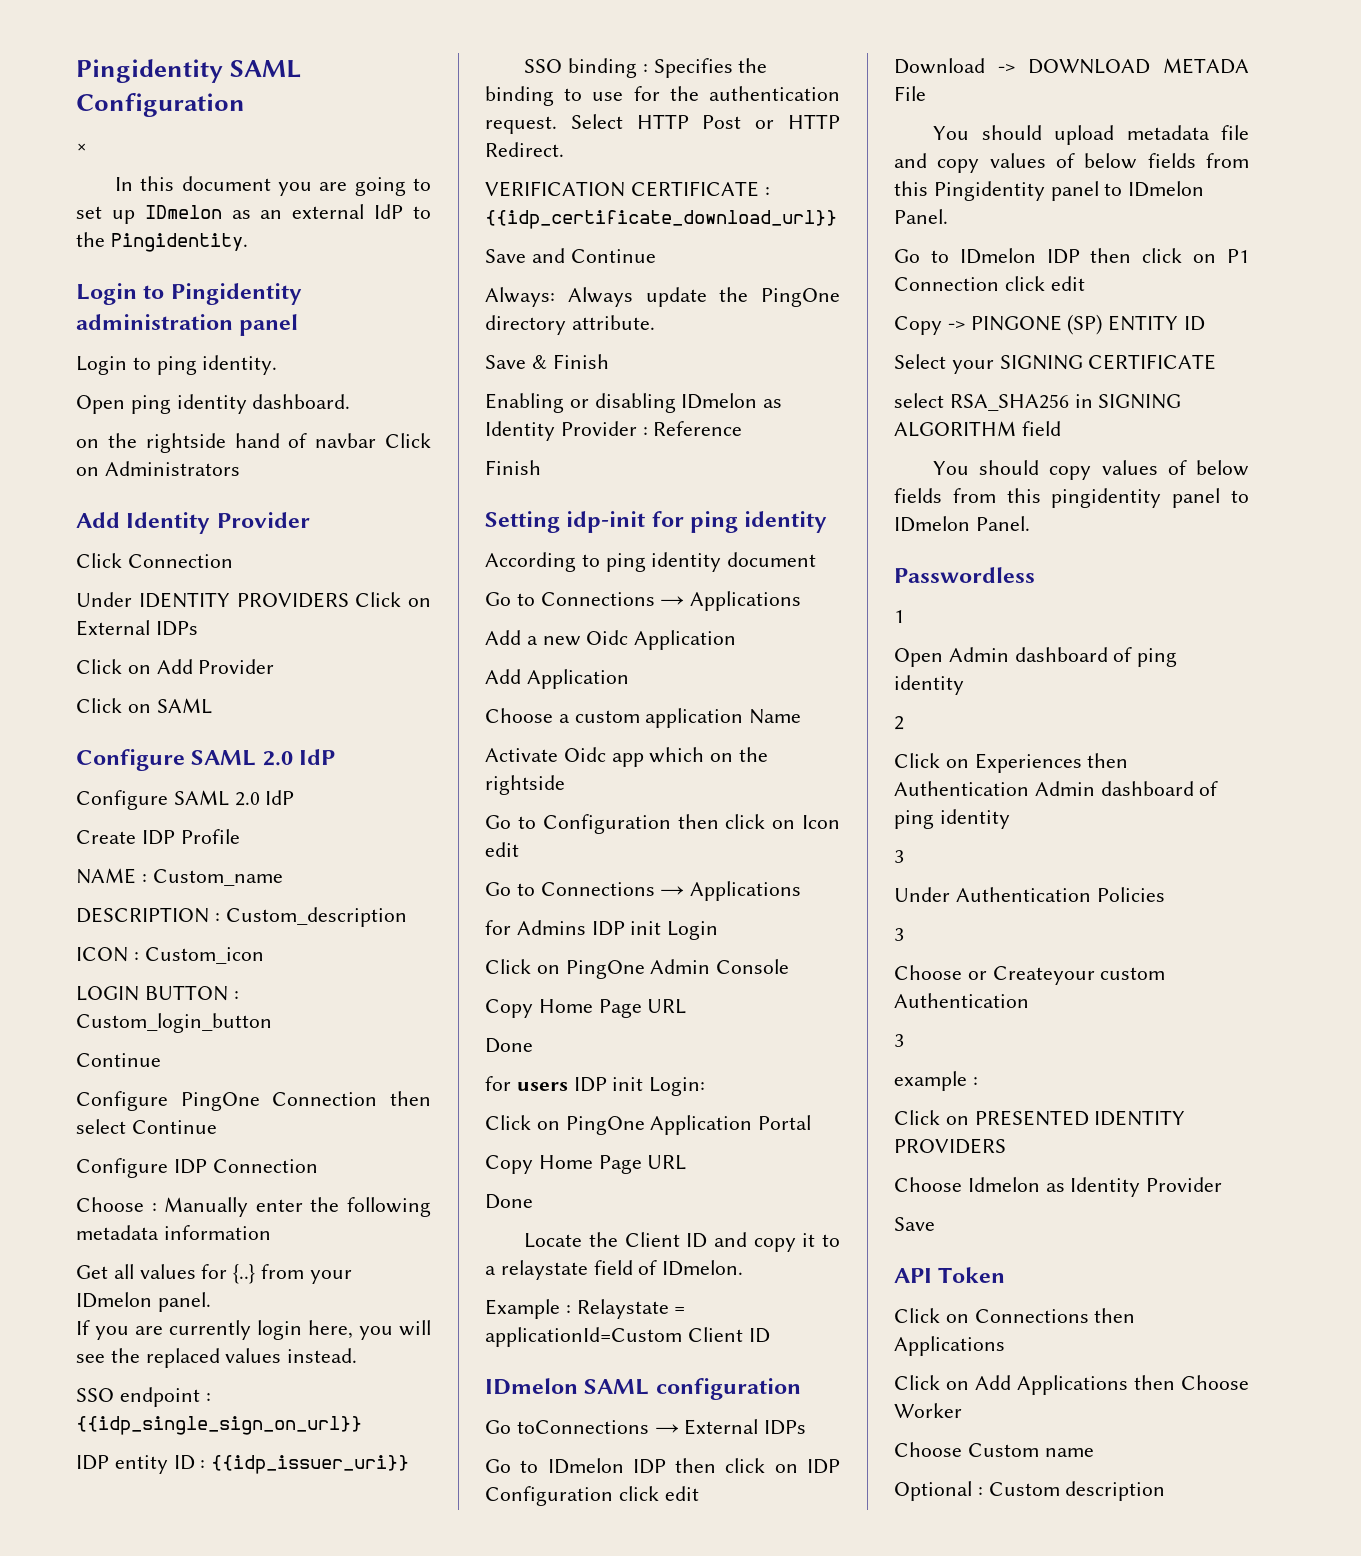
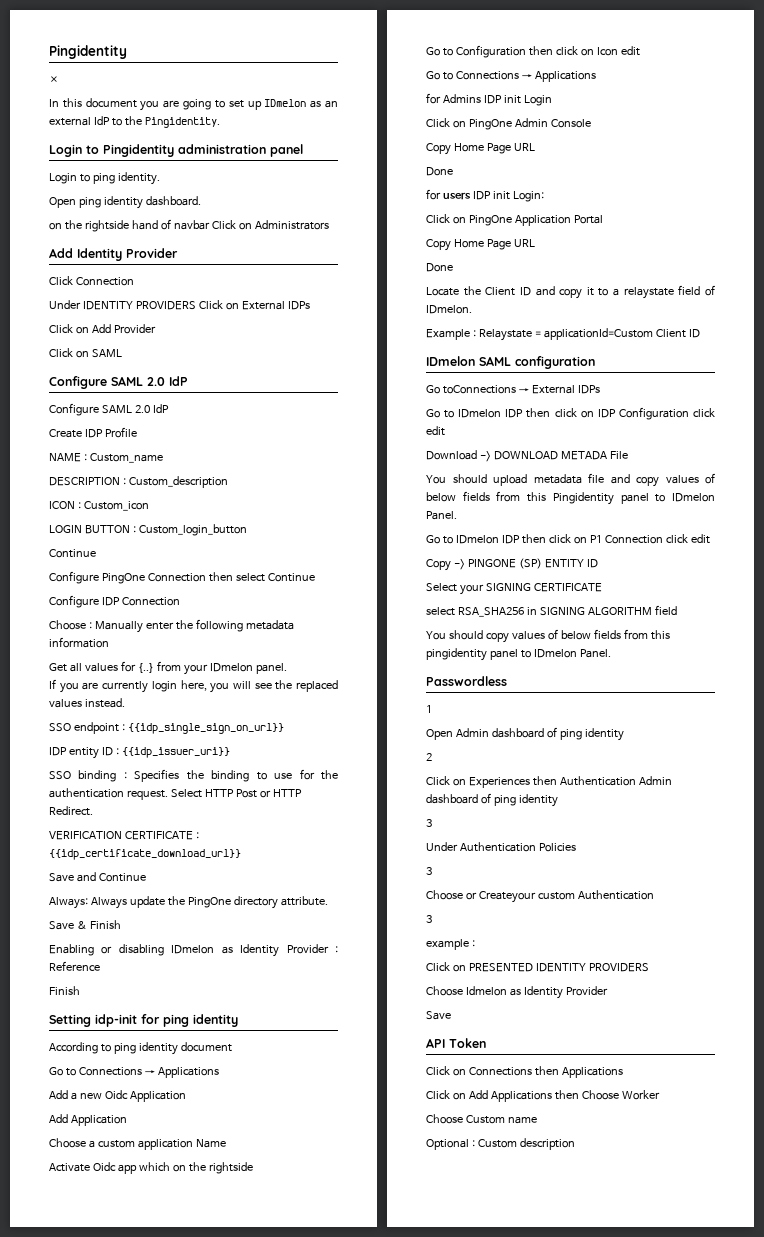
[76,59,302,83] [76,93,245,117] Pingidentity SAML Configuration -> [49,45,127,59] Pingidentity

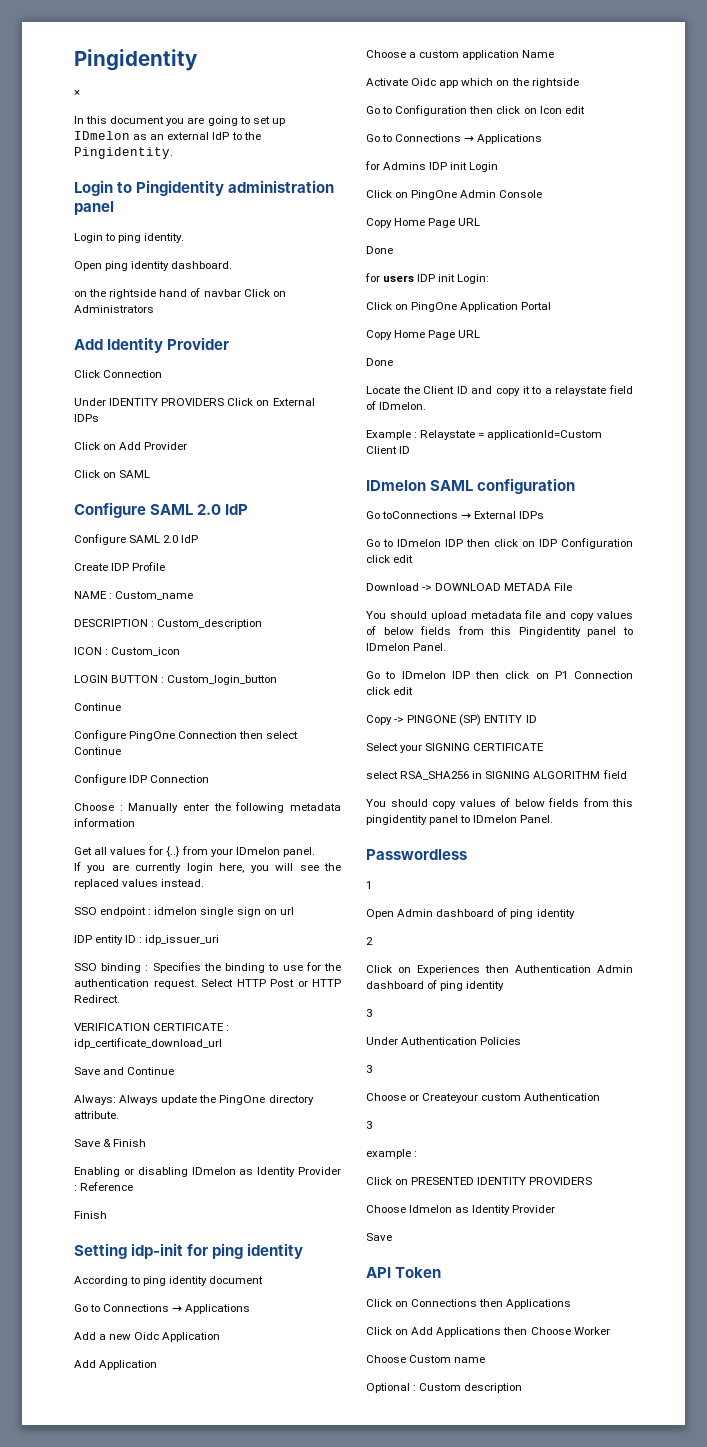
[127,723,284,734] {{idp_single_sign_on_url}} -> [154,907,294,917] idmelon single sign on url
[121,747,230,758] {{idp_issuer_uri}} -> [145,935,220,945] idp_issuer_uri
[49,849,241,860] {{idp_certificate_download_url}} -> [74,1038,222,1049] idp_certificate_download_url

